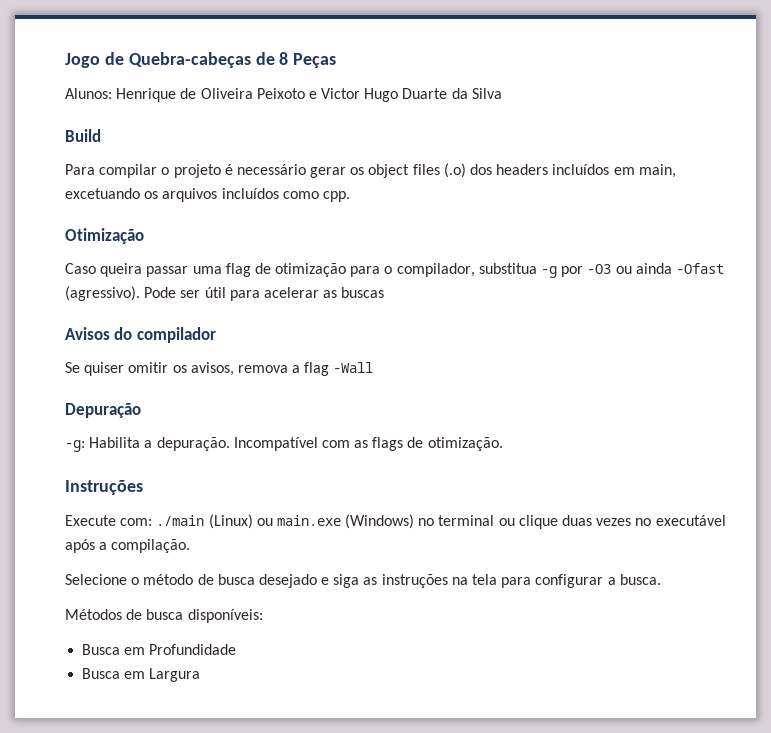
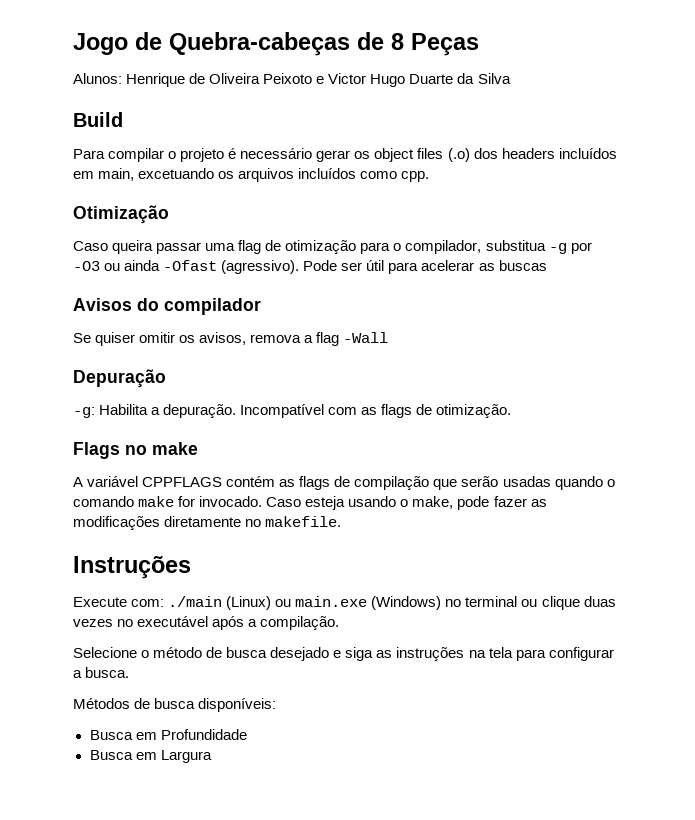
(503, 444) none -> [73,442,198,459] [73,476,615,490] [73,496,547,510] [73,516,342,530] // Flags no make // A variável CPPFLAGS contém as flags de compilação que serão usadas quando o comando make for invocado. Caso esteja usando o make, pode fazer as modificações diretamente no makefile.

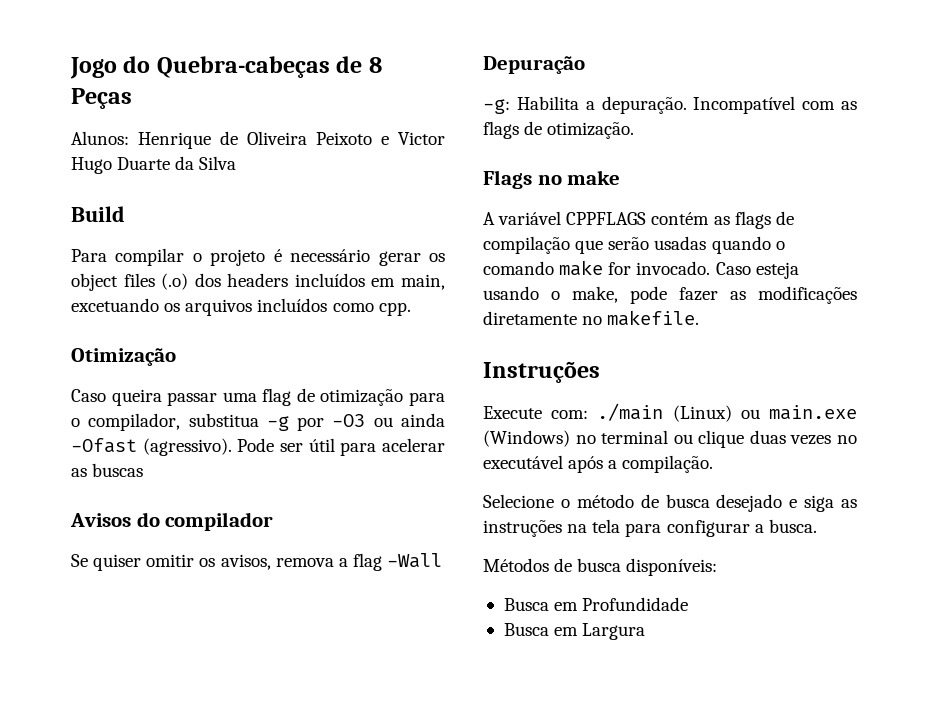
[135,32,162,50] de -> [123,56,151,73] do

